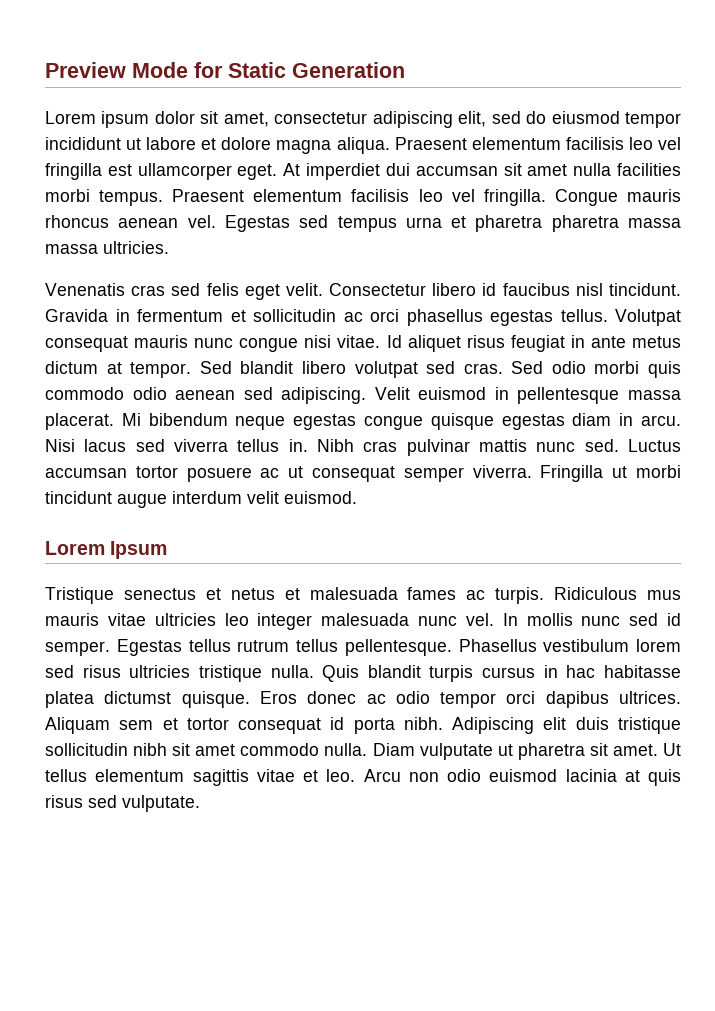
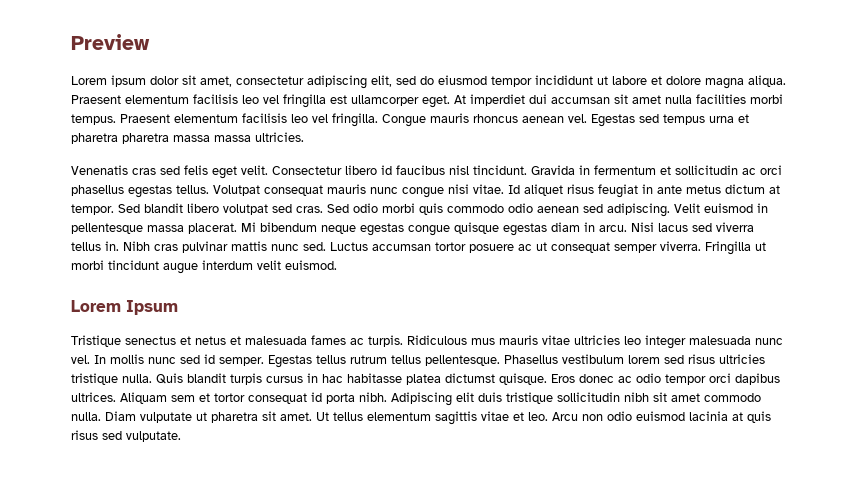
[132,62,405,78] Mode for Static Generation -> (150, 42) none

